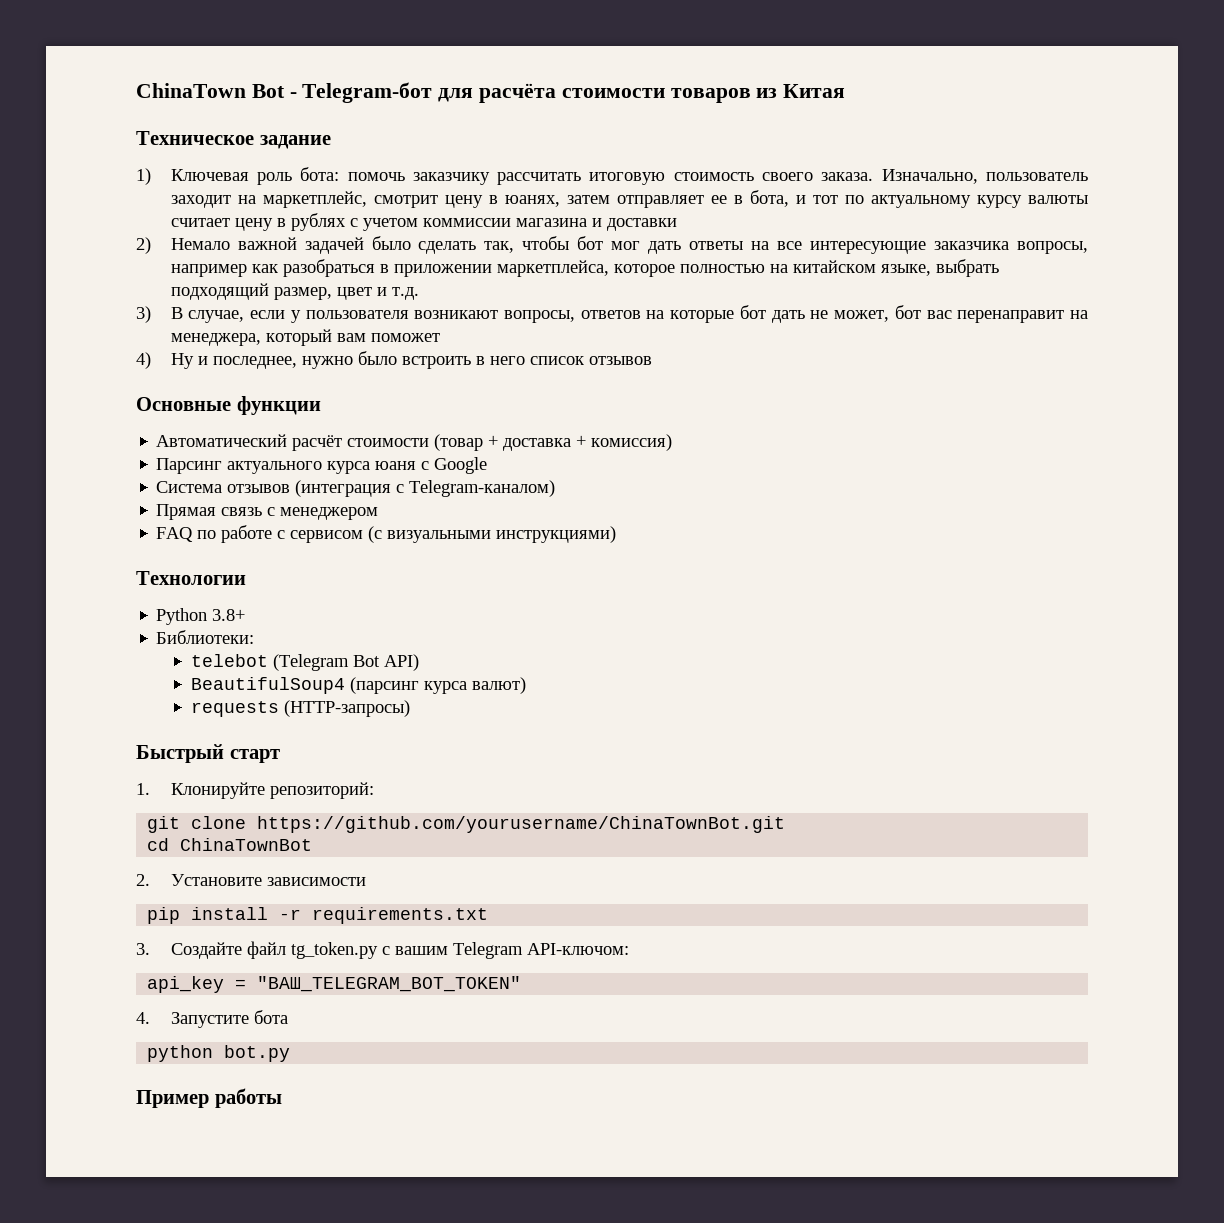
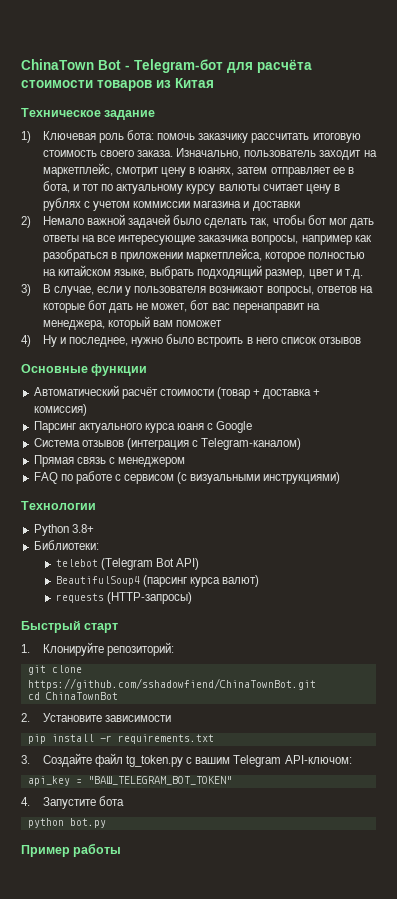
[257,816,786,833] https://github.com/yourusername/ChinaTownBot.git -> [27,678,316,690] https://github.com/sshadowfiend/ChinaTownBot.git

